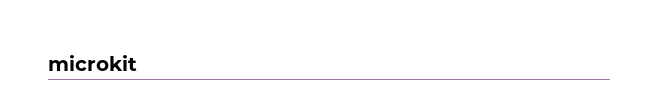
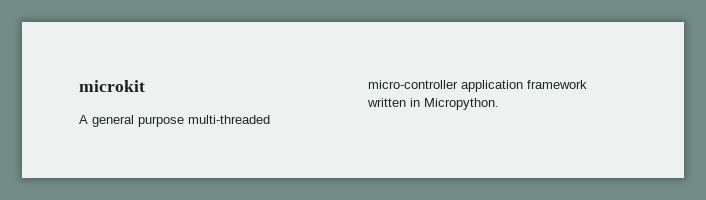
(137, 63) none -> [79,115,270,127] [368,80,587,92] [367,98,499,110] // A general purpose multi-threaded micro-controller application framework written in Micropython.

